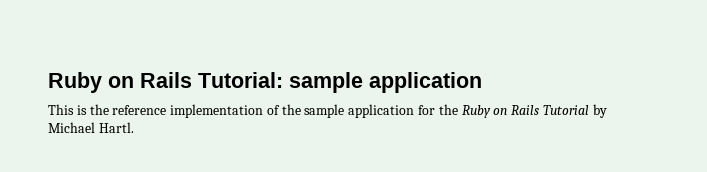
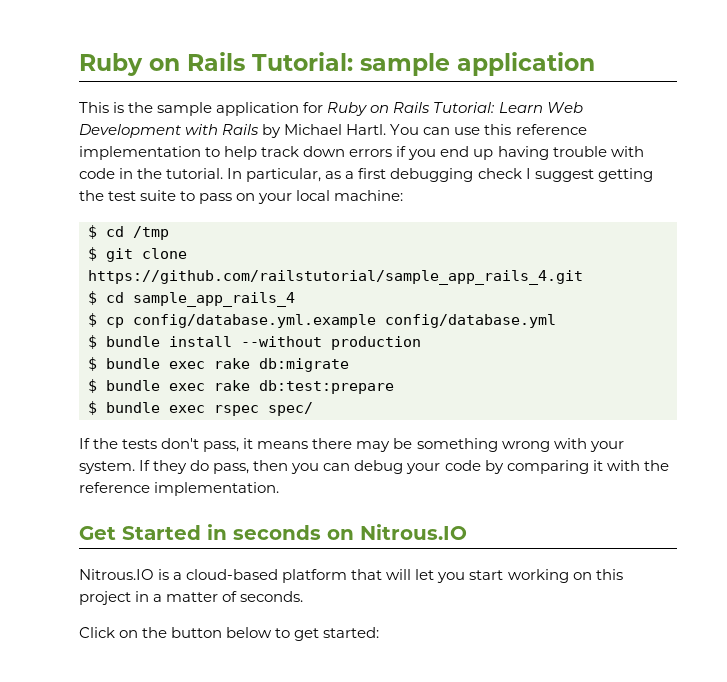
[112,104,301,118] reference implementation of the -> (154, 107) none
[438,104,607,118] [48,122,134,133] the Ruby on Rails Tutorial by Michael Hartl. -> [327,102,583,116] [79,124,587,138] [79,146,644,160] [79,168,653,182] [79,190,404,204] [88,225,169,240] [88,247,187,262] [88,270,583,285] [88,291,295,307] [88,313,556,328] [88,335,421,350] [88,357,349,372] [88,379,394,394] [88,401,313,416] [79,438,624,452] [79,460,669,474] [79,482,280,496] [79,524,467,540] [79,569,623,583] [79,591,304,605] [79,627,380,641] Ruby on Rails Tutorial: Learn Web Development with Rails by Michael Hartl. You can use this reference implementation to help track down errors if you end up having trouble with code in the tutorial. In particular, as a first debugging check I suggest getting the test suite to pass on your local machine: // $ cd /tmp // $ git clone https://github.com/railstutorial/sample_app_rails_4.git // $ cd sample_app_rails_4 // $ cp config/database.yml.example config/database.yml // $ bundle install --without production // $ bundle exec rake db:migrate // $ bundle exec rake db:test:prepare // $ bundle exec rspec spec/ // If the tests don't pass, it means there may be something wrong with your system. If they do pass, then you can debug your code by comparing it with the reference implementation. // Get Started in seconds on Nitrous.IO // Nitrous.IO is a cloud-based platform that will let you start working on this project in a matter of seconds. // Click on the button below to get started:

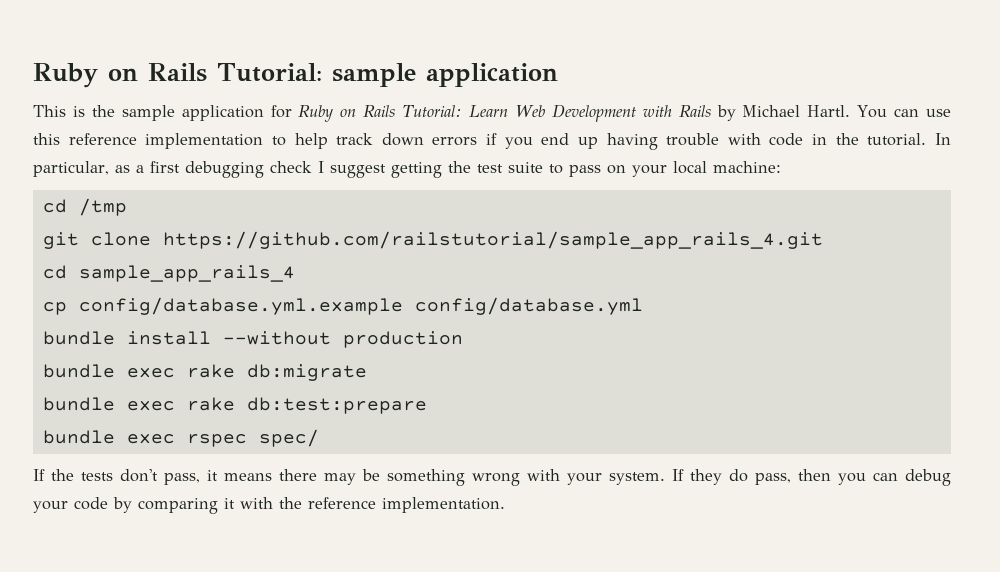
[88,225,97,239] $ -> (781, 167) none
[88,247,97,261] $ -> (127, 207) none
[88,291,97,305] $ -> (823, 240) none
[88,313,97,327] $ -> (295, 273) none
[88,335,97,349] $ -> (643, 306) none
[88,357,97,371] $ -> (463, 339) none
[88,379,97,393] $ -> (367, 372) none
[88,401,97,415] $ -> (427, 405) none
[79,524,467,540] [79,569,623,583] [79,591,304,605] [79,627,380,641] // Get Started in seconds on Nitrous.IO // Nitrous.IO is a cloud-based platform that will let you start working on this project in a matter of seconds. // Click on the button below to get started: -> (505, 505) none

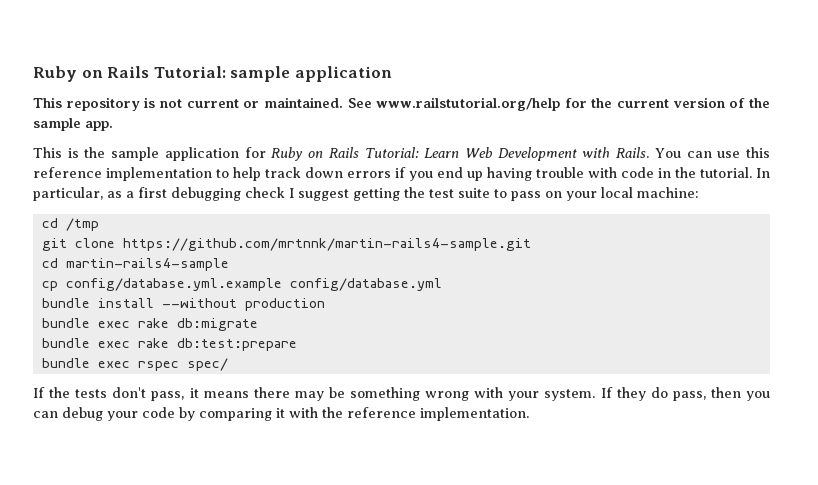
(558, 75) none -> [33,97,770,111] [33,118,113,131] // This repository is not current or maintained. See www.railstutorial.org/help for the current version of the sample app.
[678,105,851,121] Rails by Michael Hartl. -> [616,147,650,158] Rails.
[162,231,823,249] [42,265,295,282] https://github.com/railstutorial/sample_app_rails_4.git // cd sample_app_rails_4 -> [122,238,531,251] [41,258,229,271] https://github.com/mrtnnk/martin-rails4-sample.git // cd martin-rails4-sample

